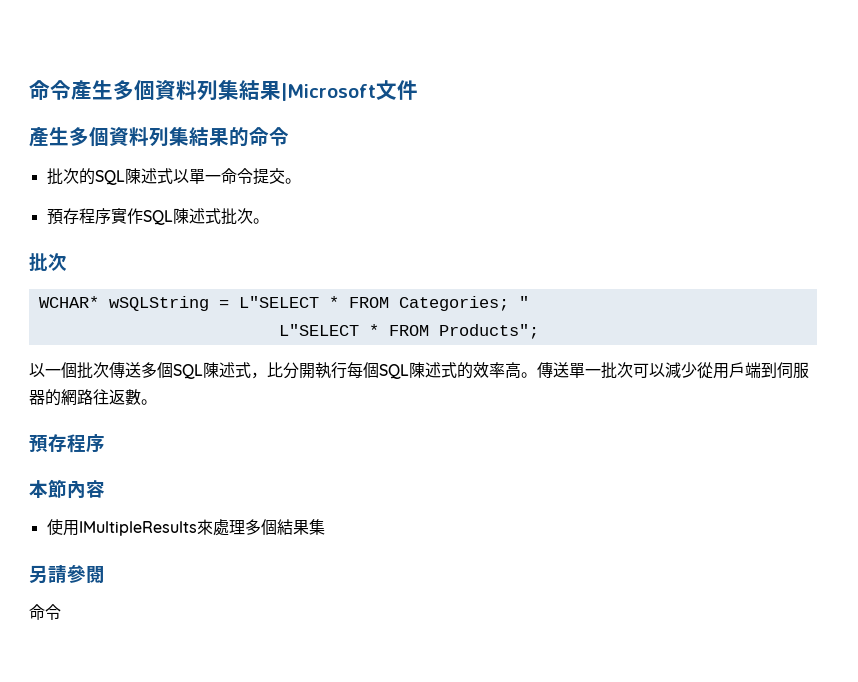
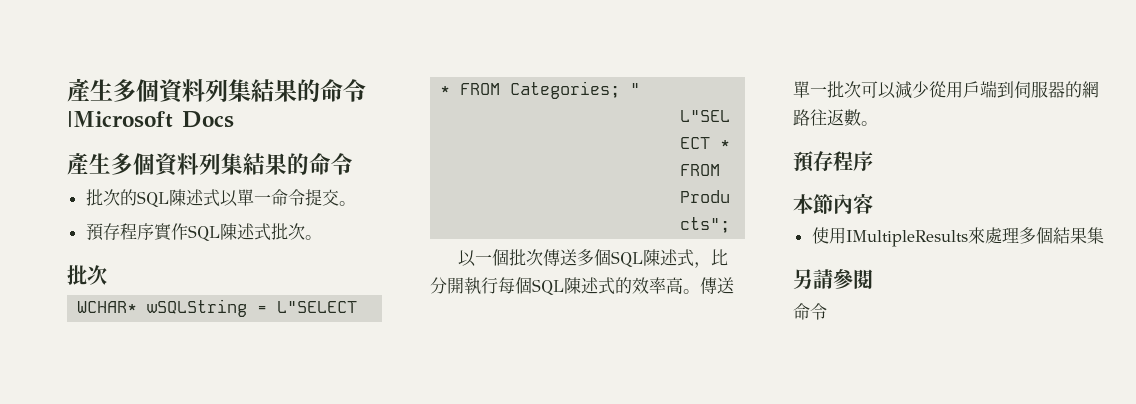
[29,80,418,101] 命令產生多個資料列集結果|Microsoft文件 -> [67,78,366,104] [67,111,234,128] 產生多個資料列集結果的命令|Microsoft Docs

